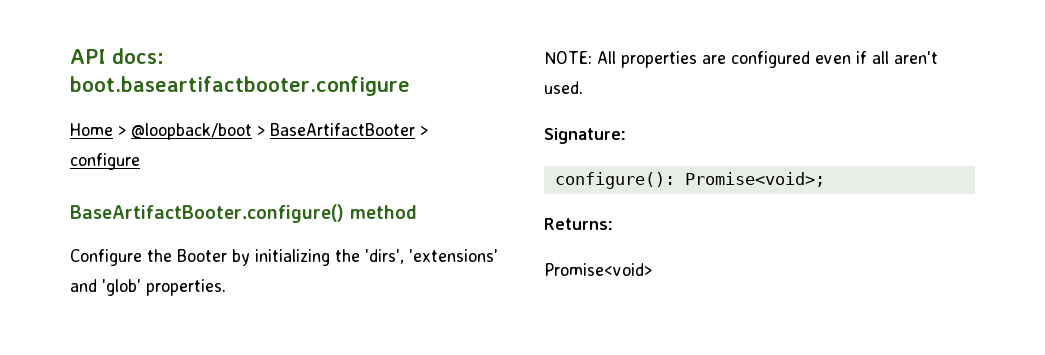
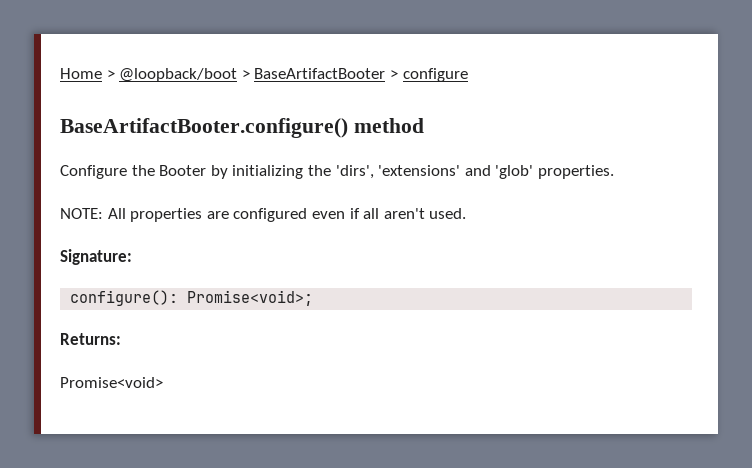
[70,48,164,64] [70,76,410,96] API docs: boot.baseartifactbooter.configure // -> (60, 73) none

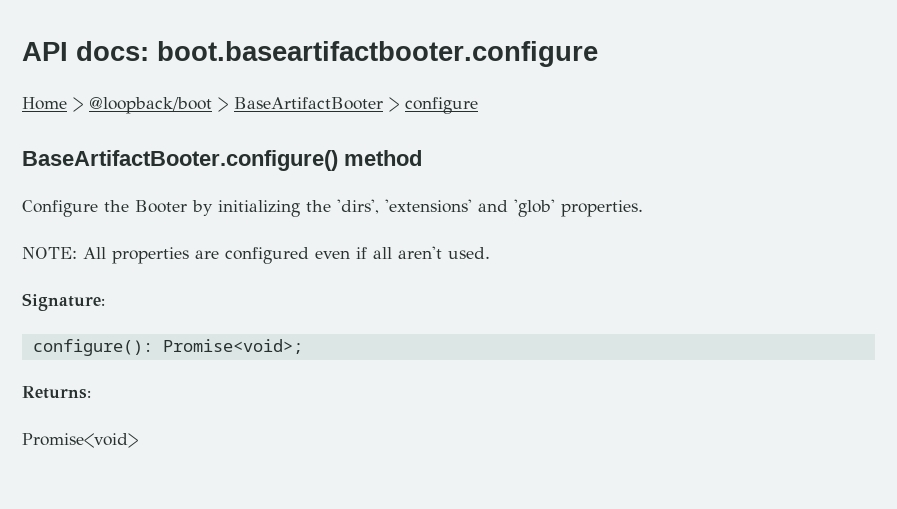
(60, 73) none -> [22,41,598,67] API docs: boot.baseartifactbooter.configure //

